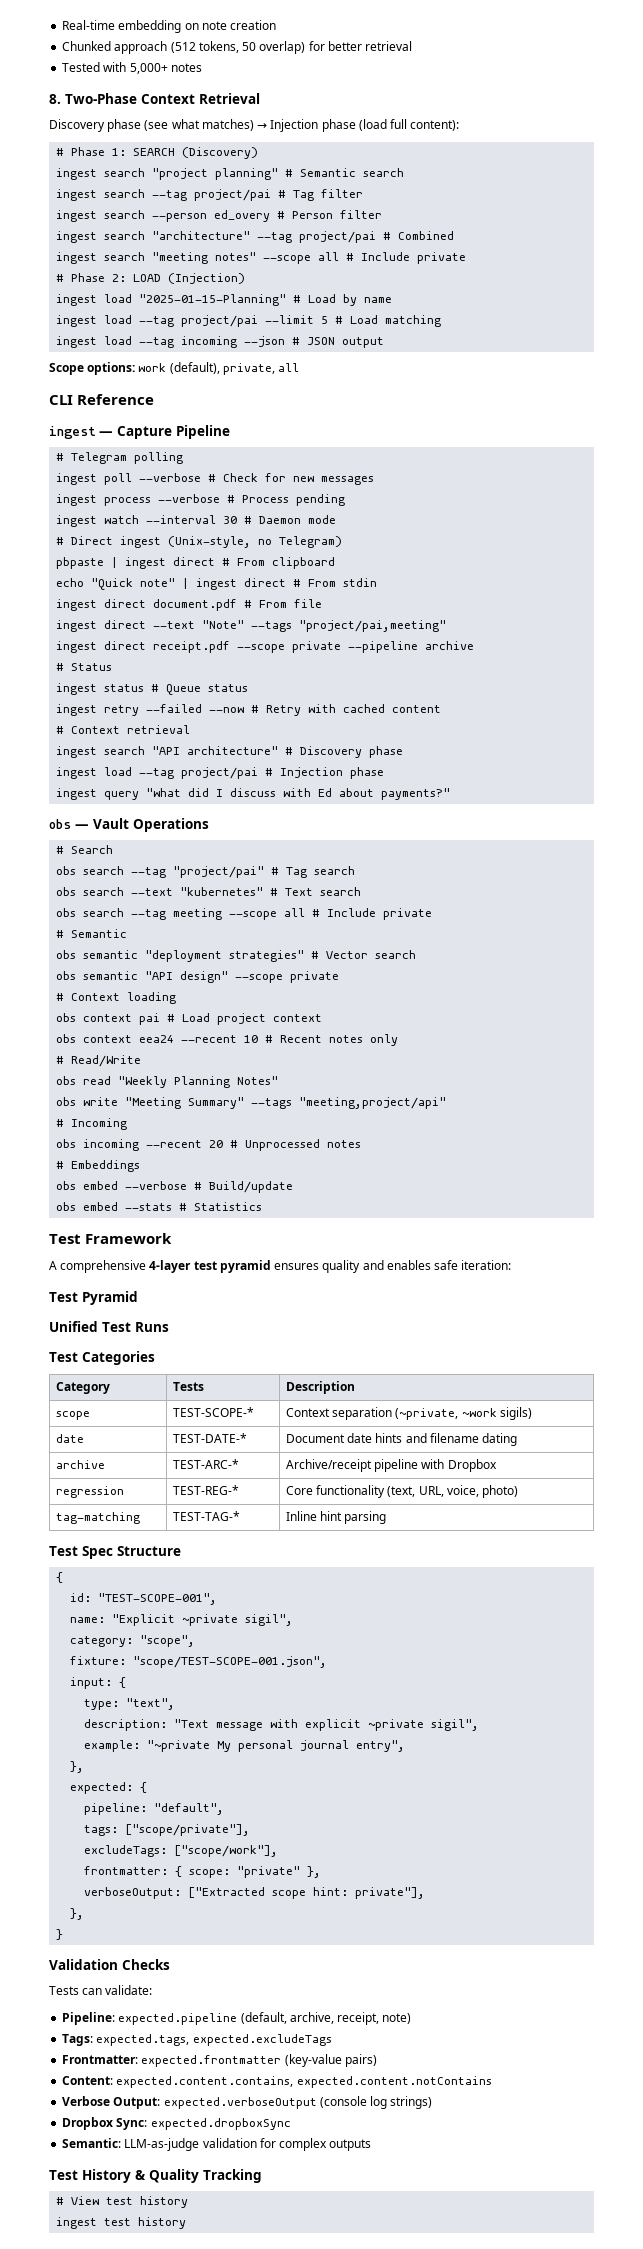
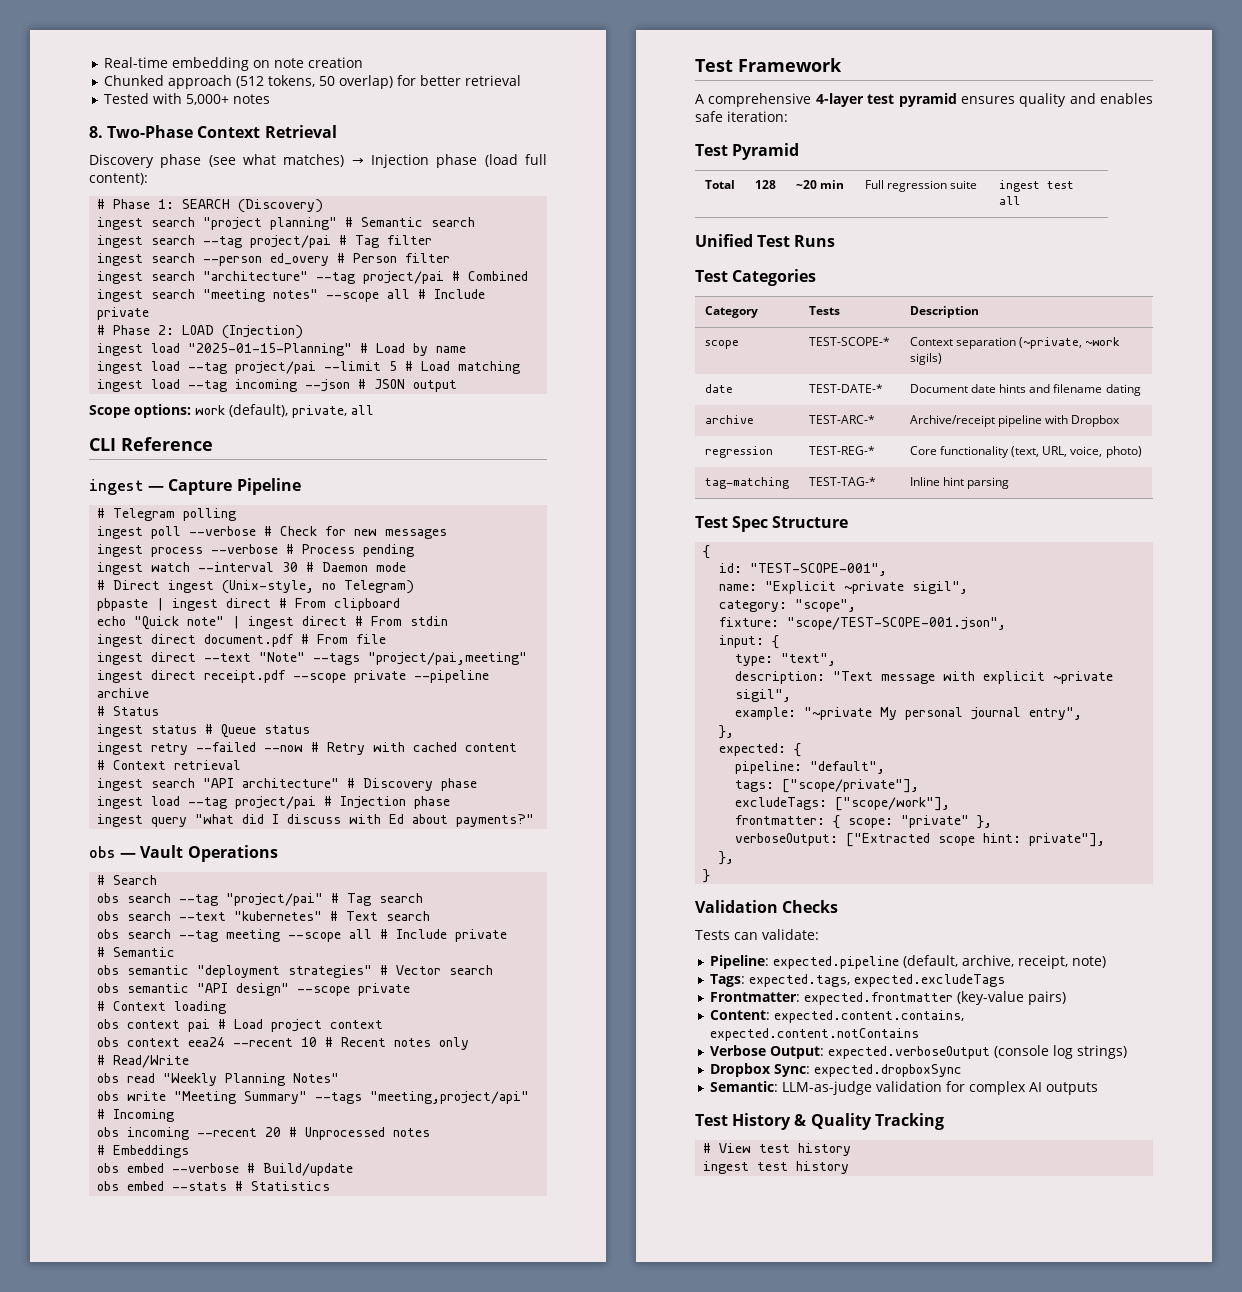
(138, 1298) none -> [704,180,735,189] [754,180,776,189] [795,180,844,189] [864,180,978,192] [998,180,1074,192] [998,196,1020,205] // Total | 128 | ~20 min | Full regression suite | ingest test all
(328, 2144) none -> [1028,1082,1042,1092] AI

